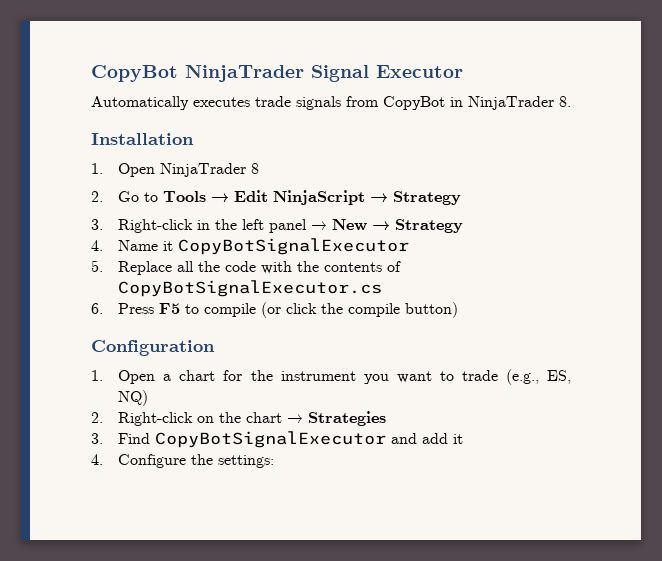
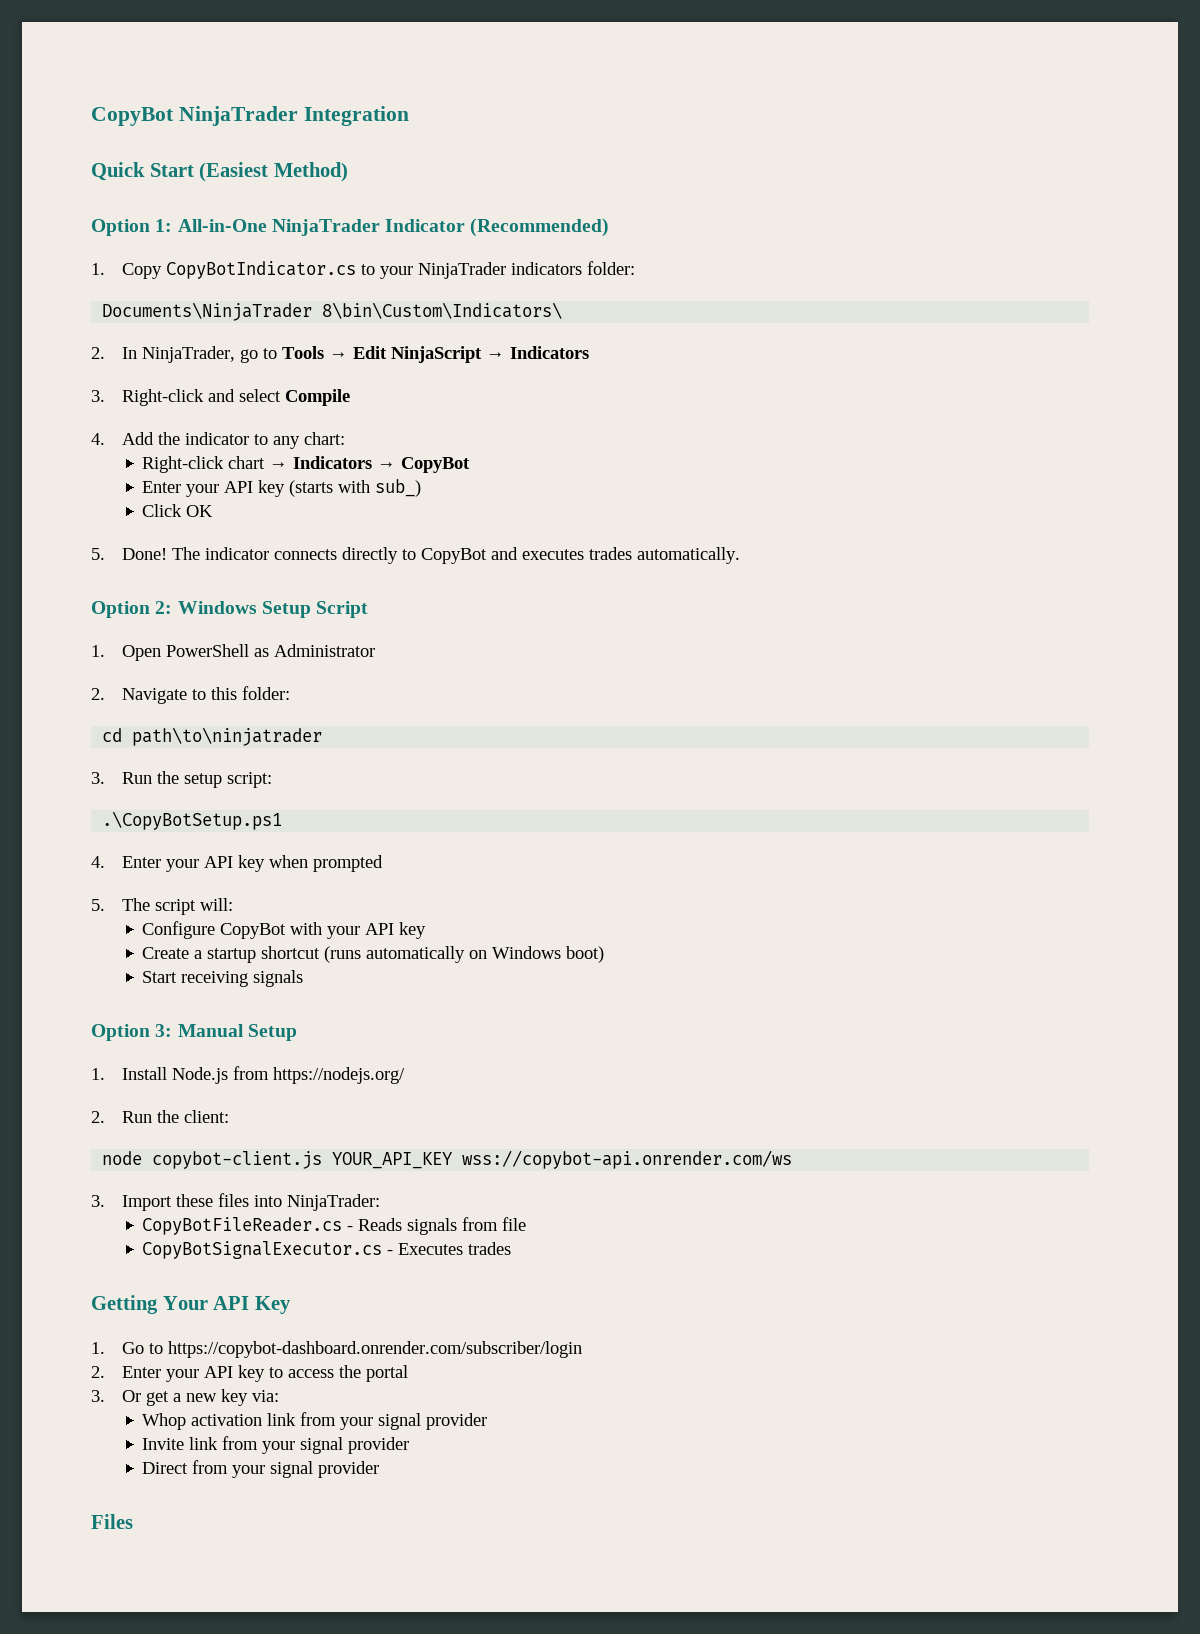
[311,65,463,82] [91,96,571,110] [91,133,194,145] [91,163,260,177] [91,191,140,202] Signal Executor // Automatically executes trade signals from CopyBot in NinjaTrader 8. // Installation // 1. Open NinjaTrader 8 // 2. Go -> [303,106,409,126] [91,162,348,182] [91,218,610,237] [91,261,635,279] [102,302,563,321] [91,346,258,363] Integration // Quick Start (Easiest Method) // Option 1: All-in-One NinjaTrader Indicator (Recommended) // 1. Copy CopyBotIndicator.cs to your NinjaTrader indicators folder: // Documents\NinjaTrader 8\bin\Custom\Indicators\ // 2. In NinjaTrader, go
[393,191,462,205] Strategy -> [509,346,589,359] Indicators
[197,219,464,233] [91,238,410,255] [91,260,402,275] [118,280,383,297] [91,302,459,318] [91,340,215,356] [91,369,571,385] [118,390,149,406] [91,411,387,426] [91,431,464,448] [91,454,275,468] in the left panel → New → Strategy // 4. Name it CopyBotSignalExecutor // 5. Replace all the code with the contents of CopyBotSignalExecutor.cs // 6. Press F5 to compile (or click the compile button) // Configuration // 1. Open a chart for the instrument you want to trade (e.g., ES, NQ) // 2. Right-click on the chart → Strategies // 3. Find CopyBotSignalExecutor and add it // 4. Configure the settings: -> [207,389,350,406] [91,432,345,449] [142,456,471,473] [142,479,422,497] [142,504,214,517] [91,547,740,564] [91,601,369,618] [91,644,375,661] [91,686,290,704] [102,727,323,746] [91,771,272,788] [102,811,283,830] [91,855,383,872] [91,898,233,915] [142,921,427,939] [142,946,605,963] [142,970,304,987] [91,1024,297,1041] [91,1066,405,1084] [91,1110,229,1123] [102,1150,793,1169] [91,1193,380,1211] [142,1217,527,1235] [142,1241,512,1259] [91,1295,291,1314] [91,1341,582,1358] [91,1365,408,1382] [91,1389,279,1406] [142,1412,488,1430] [142,1436,410,1454] [142,1460,380,1478] [91,1514,133,1529] and select Compile // 4. Add the indicator to any chart: // Right-click chart → Indicators → CopyBot // Enter your API key (starts with sub_) // Click OK // 5. Done! The indicator connects directly to CopyBot and executes trades automatically. // Option 2: Windows Setup Script // 1. Open PowerShell as Administrator // 2. Navigate to this folder: // cd path\to\ninjatrader // 3. Run the setup script: // .\CopyBotSetup.ps1 // 4. Enter your API key when prompted // 5. The script will: // Configure CopyBot with your API key // Create a startup shortcut (runs automatically on Windows boot) // Start receiving signals // Option 3: Manual Setup // 1. Install Node.js from https://nodejs.org/ // 2. Run the client: // node copybot-client.js YOUR_API_KEY wss://copybot-api.onrender.com/ws // 3. Import these files into NinjaTrader: // CopyBotFileReader.cs - Reads signals from file // CopyBotSignalExecutor.cs - Executes trades // Getting Your API Key // 1. Go to https://copybot-dashboard.onrender.com/subscriber/login // 2. Enter your API key to access the portal // 3. Or get a new key via: // Whop activation link from your signal provider // Invite link from your signal provider // Direct from your signal provider // Files

